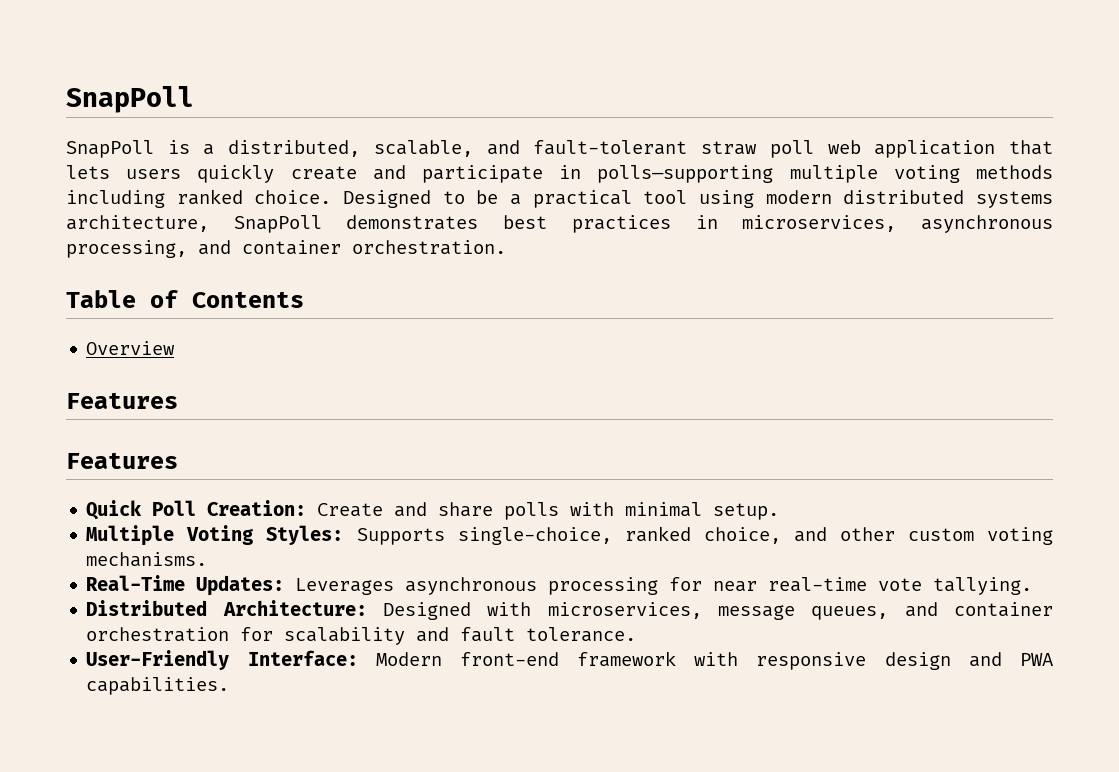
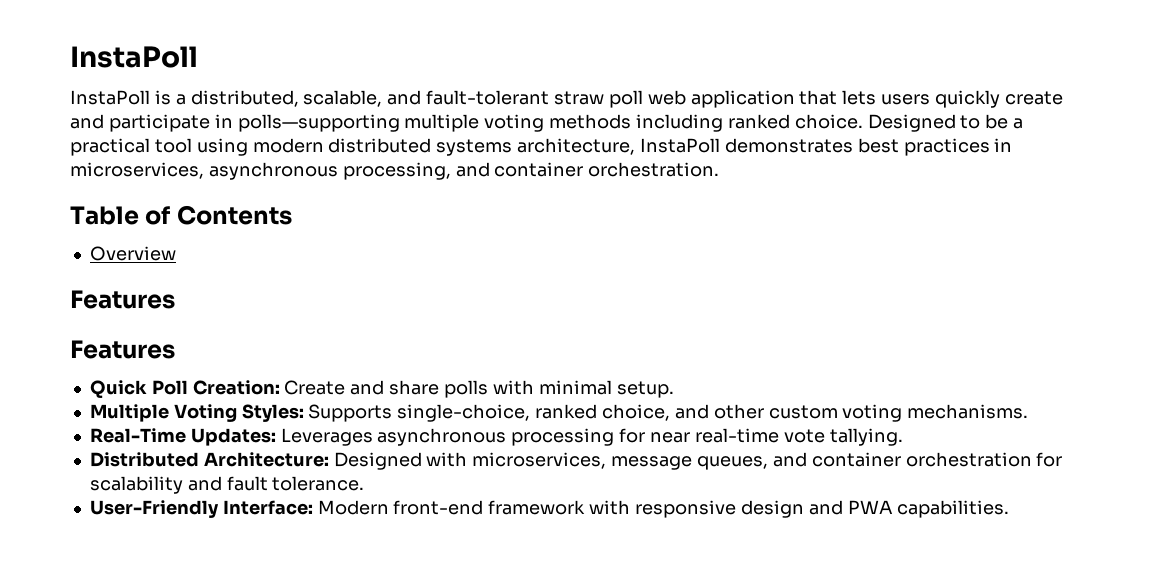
[66,86,194,113] [66,140,154,158] SnapPoll // SnapPoll -> [70,46,198,68] [70,90,150,105] InstaPoll // InstaPoll
[233,215,322,233] SnapPoll -> [640,138,721,153] InstaPoll

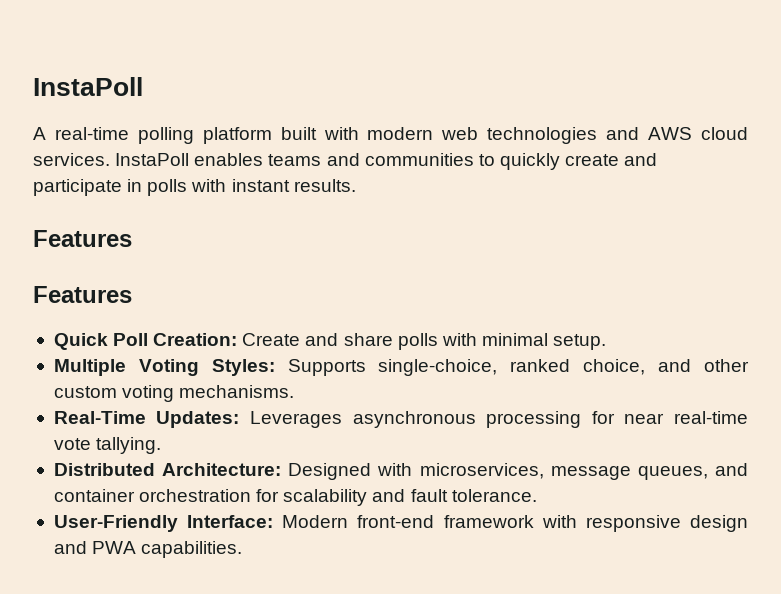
[70,90,931,108] InstaPoll is a distributed, scalable, and fault-tolerant straw poll web application that lets users -> [33,127,748,144] [33,153,495,166] A real-time polling platform built with modern web technologies and AWS cloud services. InstaPoll enables teams and communities to
[237,114,1024,132] [70,138,1013,156] [70,162,720,180] [70,205,292,225] [89,246,176,261] polls—supporting multiple voting methods including ranked choice. Designed to be a practical tool using modern distributed systems architecture, InstaPoll demonstrates best practices in microservices, asynchronous processing, and container orchestration. // Table of Contents // Overview -> [147,179,356,196] polls with instant results.

